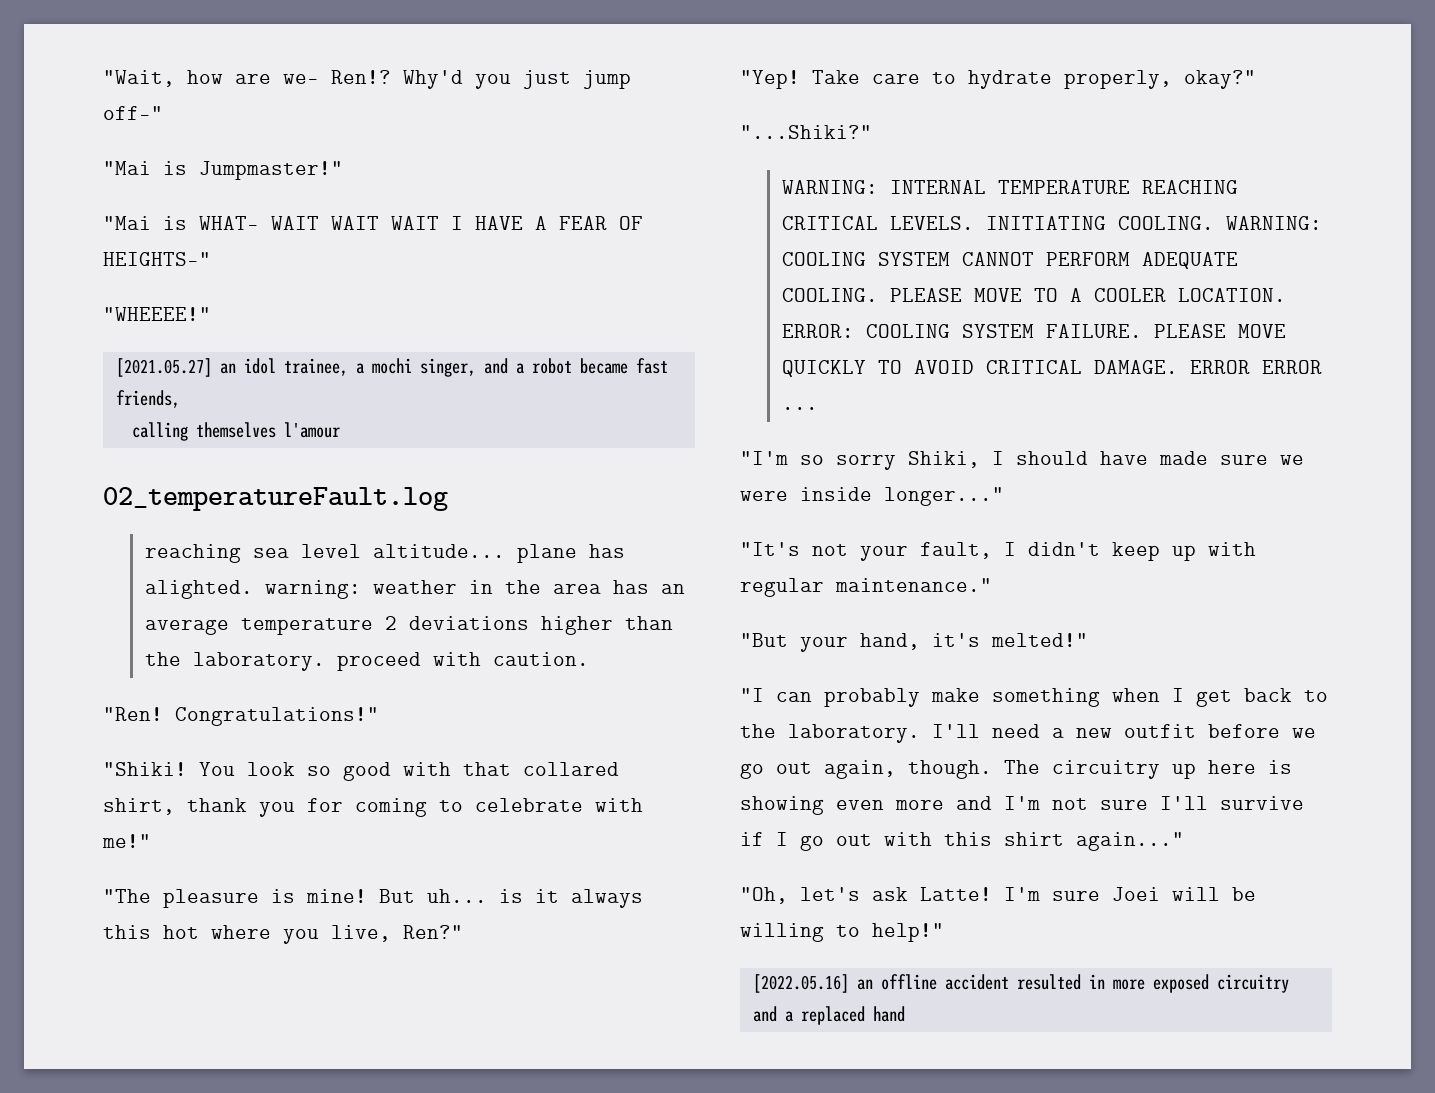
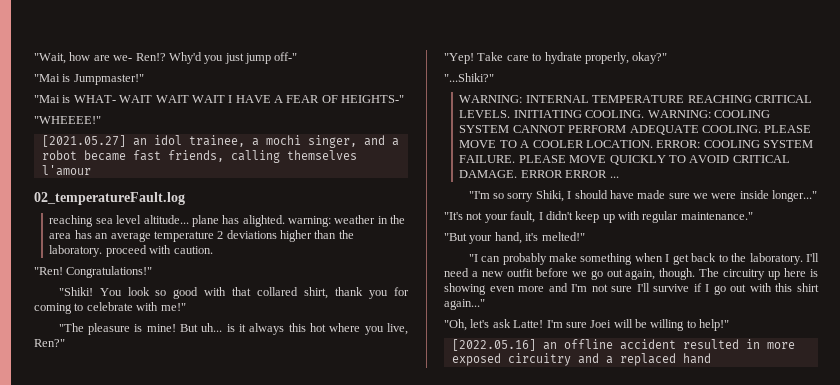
(180, 399) // -> (224, 156) none

